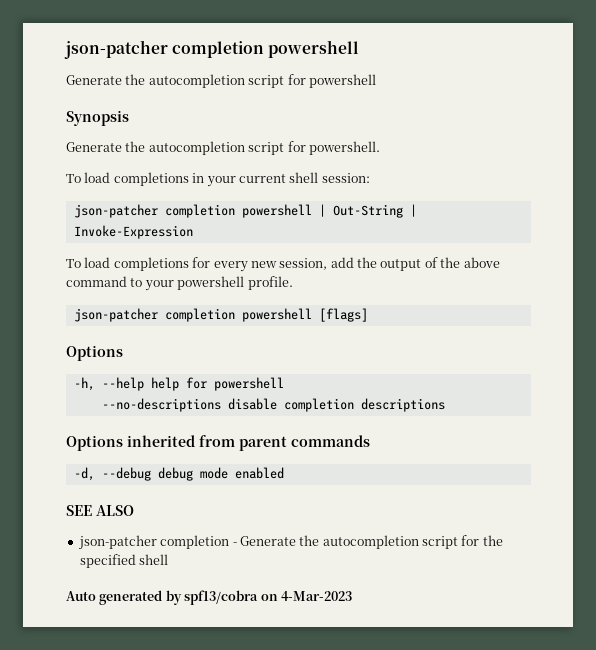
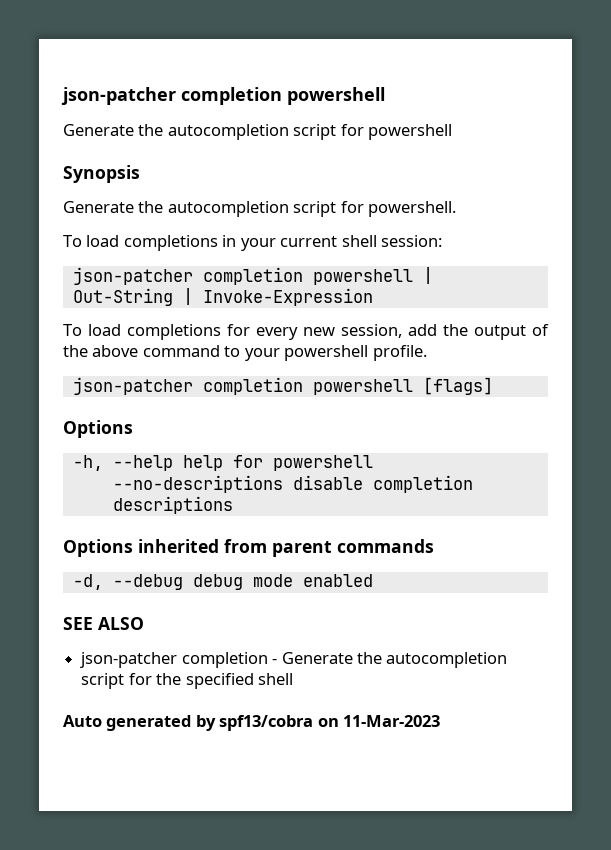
[280,591,352,601] 4-Mar-2023 -> [343,715,441,727] 11-Mar-2023

